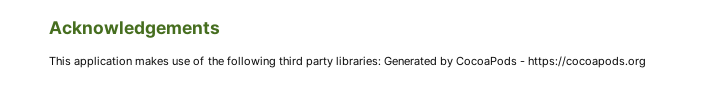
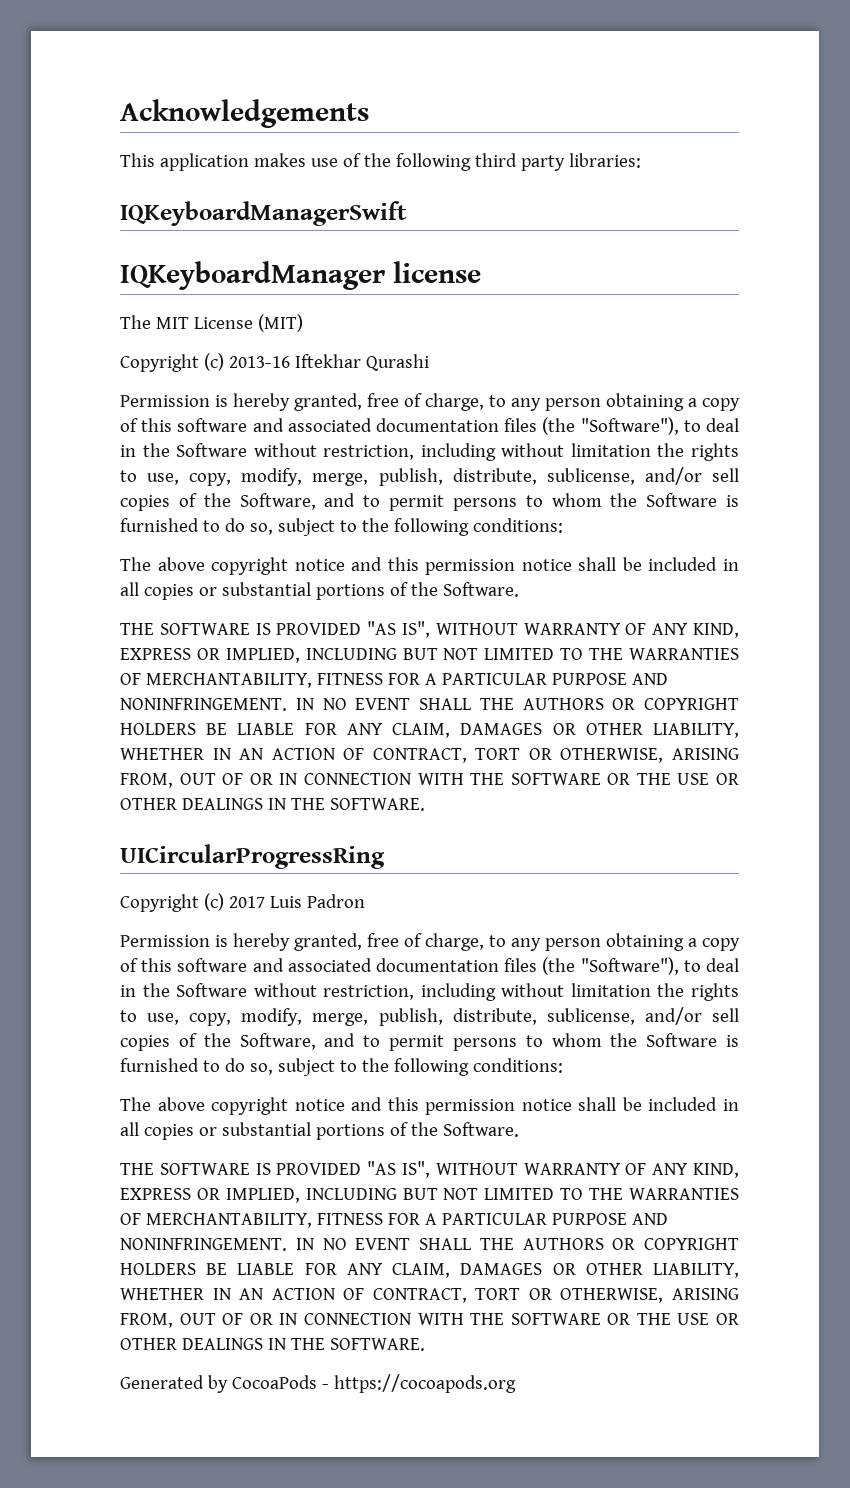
(381, 61) none -> [120,201,407,226] [120,261,481,290] [120,314,303,332] [120,353,429,372] [120,393,740,411] [120,417,739,435] [120,443,739,461] [120,467,739,486] [120,493,739,511] [120,518,563,536] [120,557,739,575] [120,582,519,600] [120,621,739,638] [120,648,739,663] [120,673,668,688] [120,698,739,711] [120,723,739,738] [120,748,739,763] [120,773,739,788] [120,798,425,811] [120,844,385,869] [120,893,365,912] [120,933,740,951] [120,957,739,975] [120,983,739,1001] [120,1007,739,1026] [120,1033,739,1051] [120,1058,563,1076] [120,1097,739,1115] [120,1122,519,1140] [120,1161,739,1178] [120,1188,739,1203] [120,1213,668,1228] [120,1238,739,1251] [120,1263,739,1278] [120,1288,739,1303] [120,1313,739,1328] [120,1338,425,1351] // IQKeyboardManagerSwift // IQKeyboardManager license // The MIT License (MIT) // Copyright (c) 2013-16 Iftekhar Qurashi // Permission is hereby granted, free of charge, to any person obtaining a copy of this software and associated documentation files (the "Software"), to deal in the Software without restriction, including without limitation the rights to use, copy, modify, merge, publish, distribute, sublicense, and/or sell copies of the Software, and to permit persons to whom the Software is furnished to do so, subject to the following conditions: // The above copyright notice and this permission notice shall be included in all copies or substantial portions of the Software. // THE SOFTWARE IS PROVIDED "AS IS", WITHOUT WARRANTY OF ANY KIND, EXPRESS OR IMPLIED, INCLUDING BUT NOT LIMITED TO THE WARRANTIES OF MERCHANTABILITY, FITNESS FOR A PARTICULAR PURPOSE AND NONINFRINGEMENT. IN NO EVENT SHALL THE AUTHORS OR COPYRIGHT HOLDERS BE LIABLE FOR ANY CLAIM, DAMAGES OR OTHER LIABILITY, WHETHER IN AN ACTION OF CONTRACT, TORT OR OTHERWISE, ARISING FROM, OUT OF OR IN CONNECTION WITH THE SOFTWARE OR THE USE OR OTHER DEALINGS IN THE SOFTWARE. // UICircularProgressRing // Copyright (c) 2017 Luis Padron // Permission is hereby granted, free of charge, to any person obtaining a copy of this software and associated documentation files (the "Software"), to deal in the Software without restriction, including without limitation the rights to use, copy, modify, merge, publish, distribute, sublicense, and/or sell copies of the Software, and to permit persons to whom the Software is furnished to do so, subject to the following conditions: // The above copyright notice and this permission notice shall be included in all copies or substantial portions of the Software. // THE SOFTWARE IS PROVIDED "AS IS", WITHOUT WARRANTY OF ANY KIND, EXPRESS OR IMPLIED, INCLUDING BUT NOT LIMITED TO THE WARRANTIES OF MERCHANTABILITY, FITNESS FOR A PARTICULAR PURPOSE AND NONINFRINGEMENT. IN NO EVENT SHALL THE AUTHORS OR COPYRIGHT HOLDERS BE LIABLE FOR ANY CLAIM, DAMAGES OR OTHER LIABILITY, WHETHER IN AN ACTION OF CONTRACT, TORT OR OTHERWISE, ARISING FROM, OUT OF OR IN CONNECTION WITH THE SOFTWARE OR THE USE OR OTHER DEALINGS IN THE SOFTWARE. //

